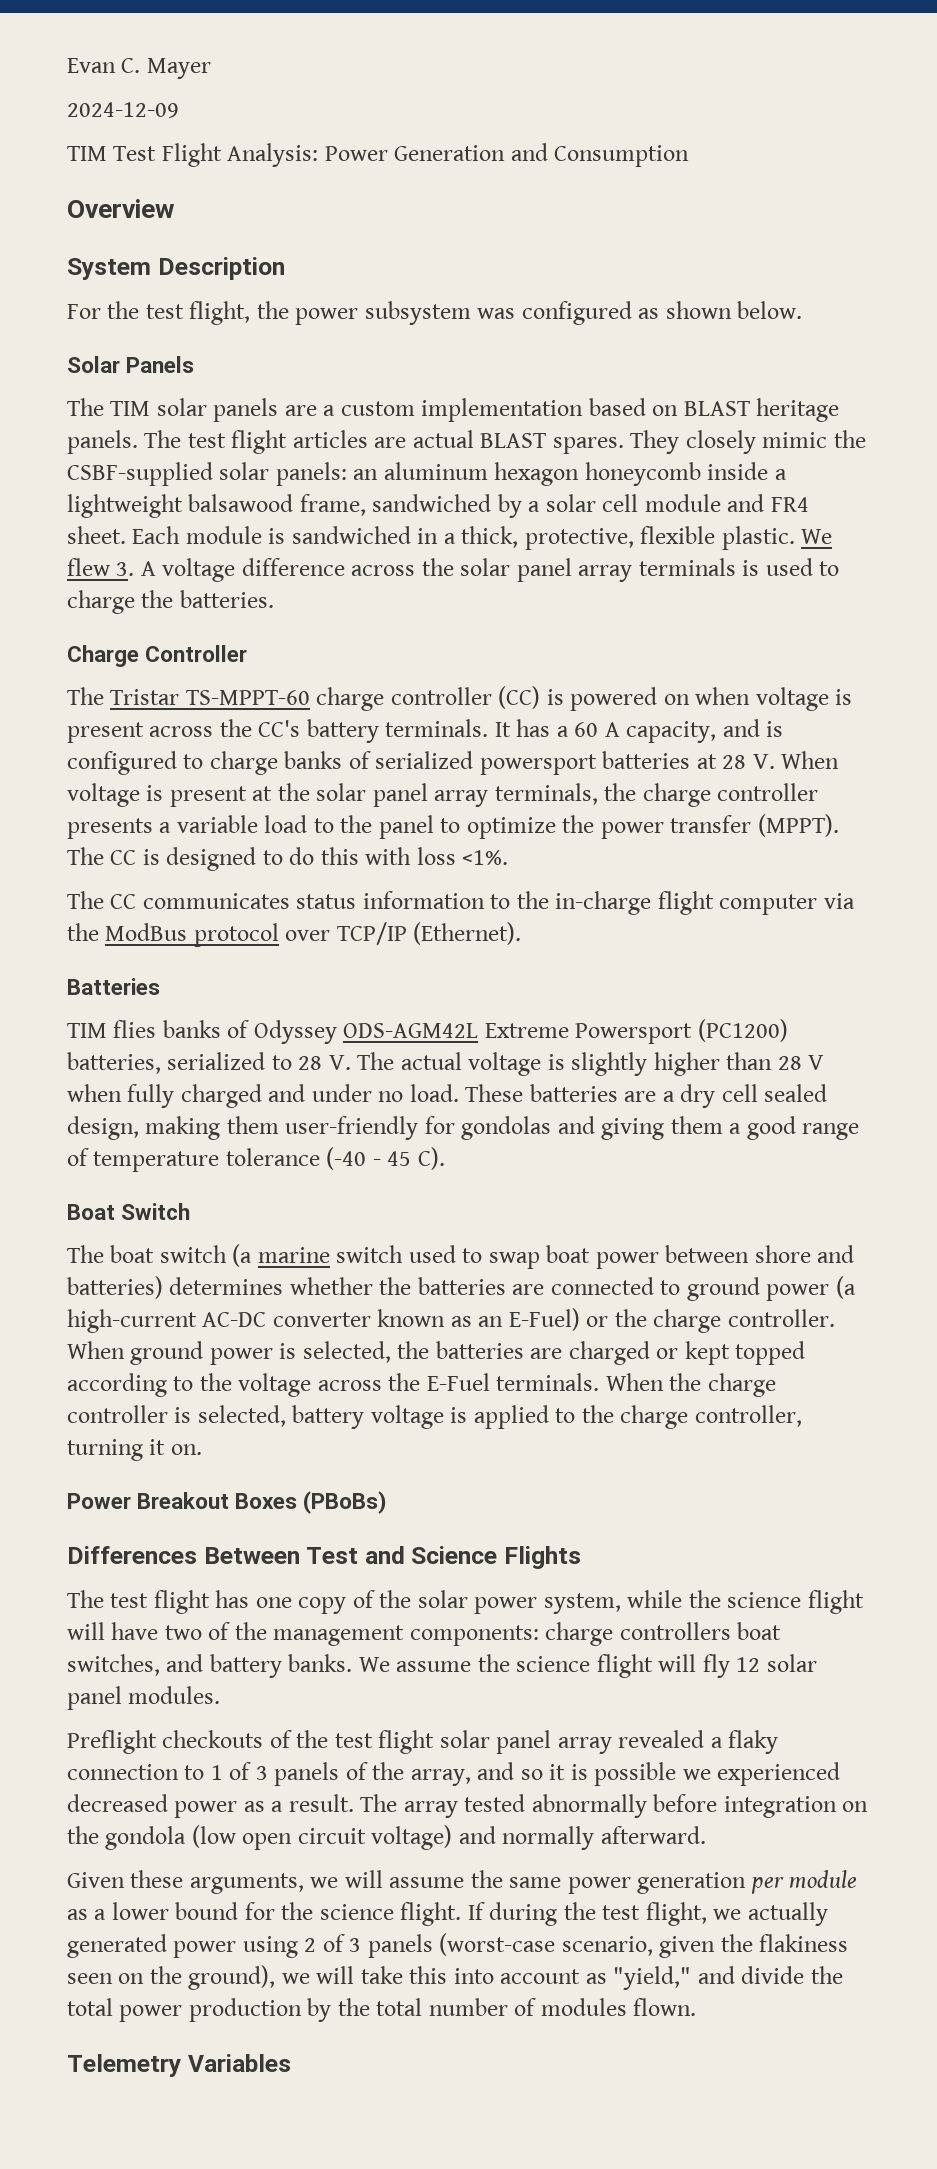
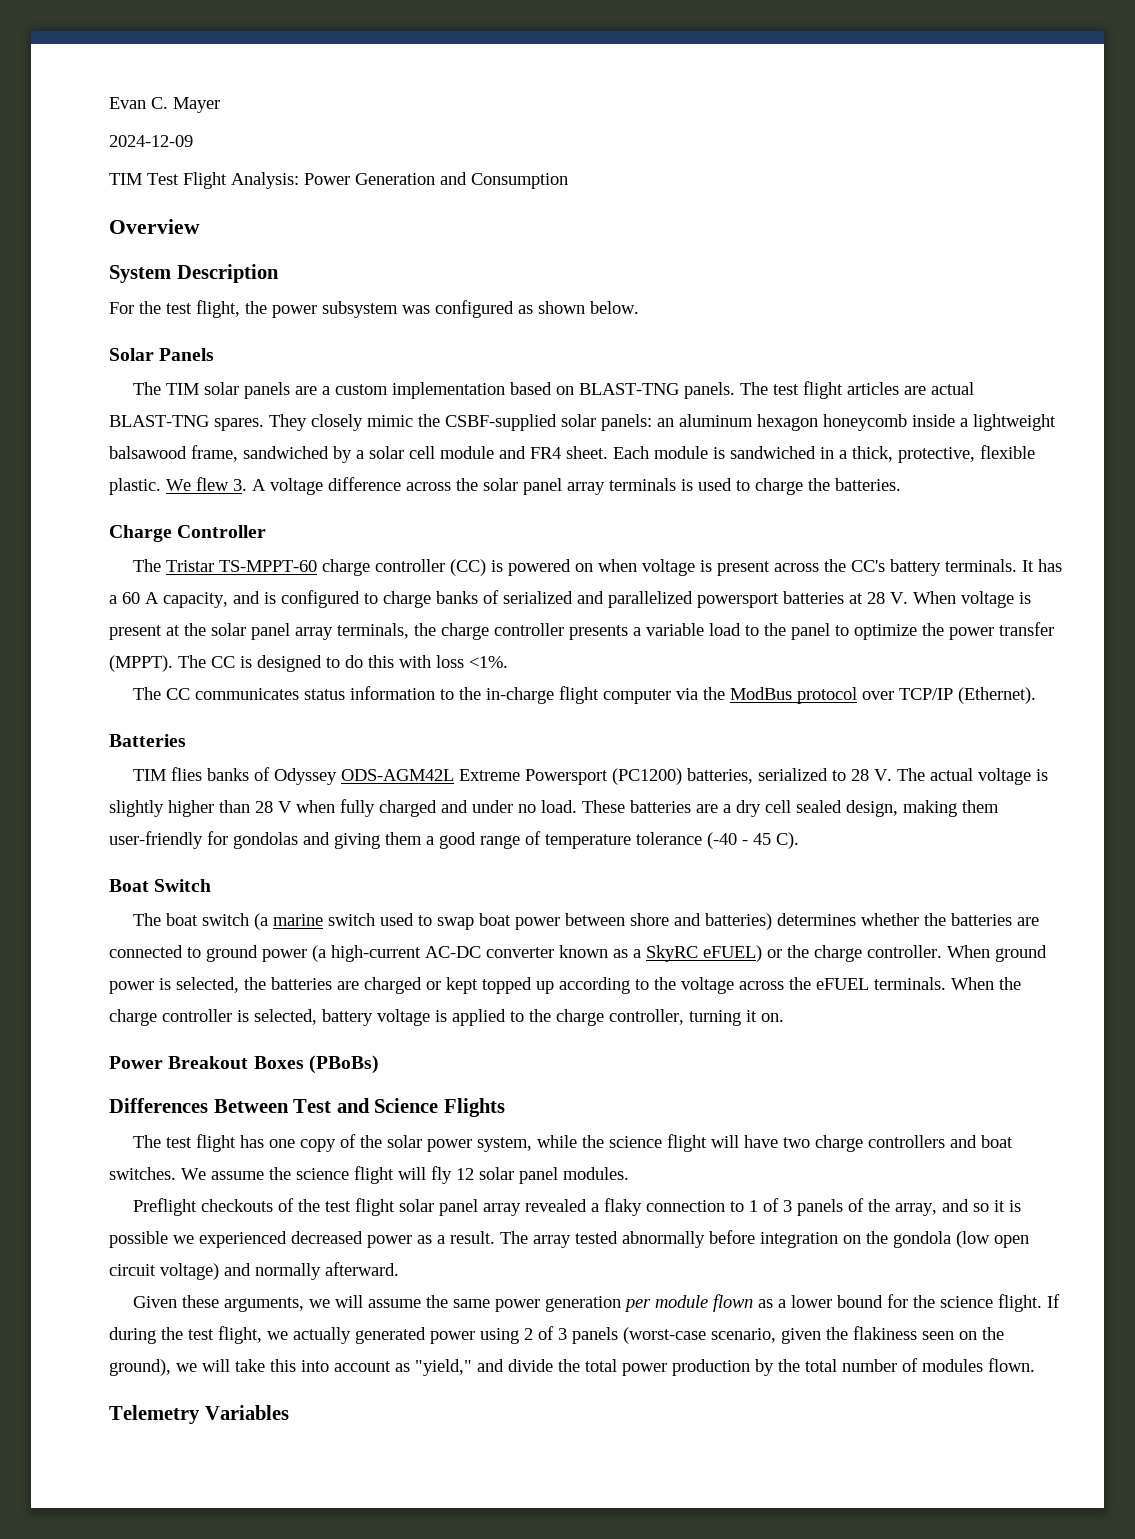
[683,398,840,422] BLAST heritage -> [579,383,680,395] BLAST-TNG
[480,433,547,448] BLAST -> [109,415,209,427] BLAST-TNG
(474, 760) none -> [577,591,693,608] and parallelized
[478,1308,580,1331] an E-Fuel) -> [633,945,762,962] a SkyRC eFUEL)
(806, 1353) none -> [536,981,554,994] up
[426,1373,490,1391] E-Fuel -> [816,978,869,990] eFUEL
[208,1622,782,1646] [67,1654,353,1678] of the management components: charge controllers boat switches, and battery banks. -> [815,1135,1014,1152] [109,1167,176,1180] charge controllers and boat switches.
(858, 1879) none -> [713,1294,754,1312] flown

